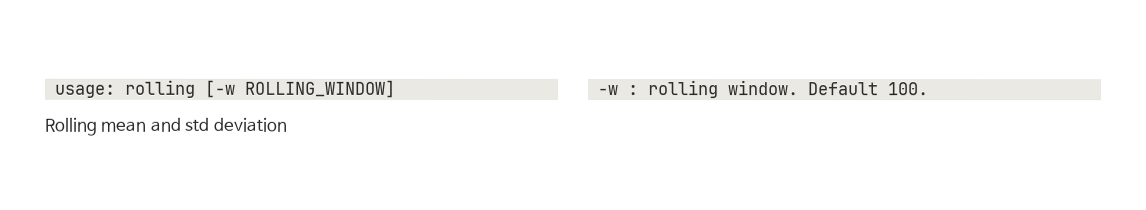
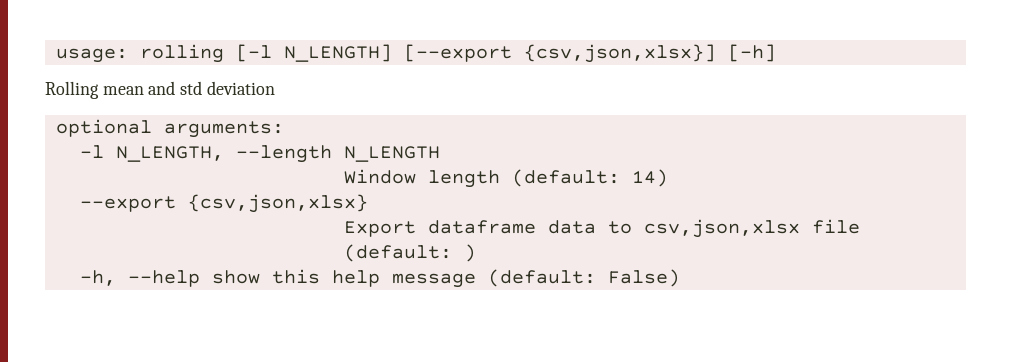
[204,79,396,98] [-w ROLLING_WINDOW] -> [235,44,776,63] [-l N_LENGTH] [--export {csv,json,xlsx}] [-h]
[597,80,929,99] -w : rolling window. Default 100. -> [55,119,284,138] [79,145,440,163] [343,169,668,188] [79,194,368,213] [343,219,860,238] [343,244,476,262] [79,269,680,288] optional arguments: // -l N_LENGTH, --length N_LENGTH // Window length (default: 14) // --export {csv,json,xlsx} // Export dataframe data to csv,json,xlsx file (default: ) // -h, --help show this help message (default: False)

